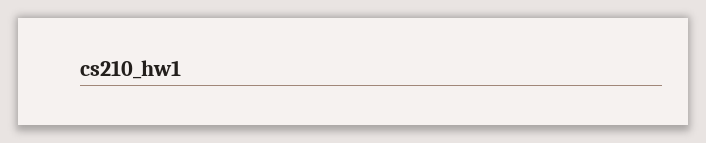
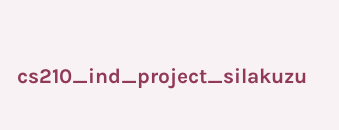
[80,60,181,79] cs210_hw1 -> [17,68,307,89] cs210_ind_project_silakuzu

